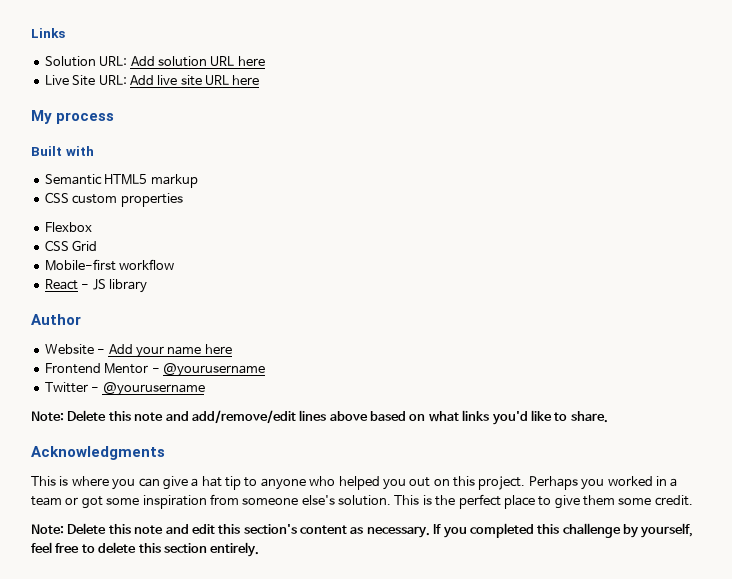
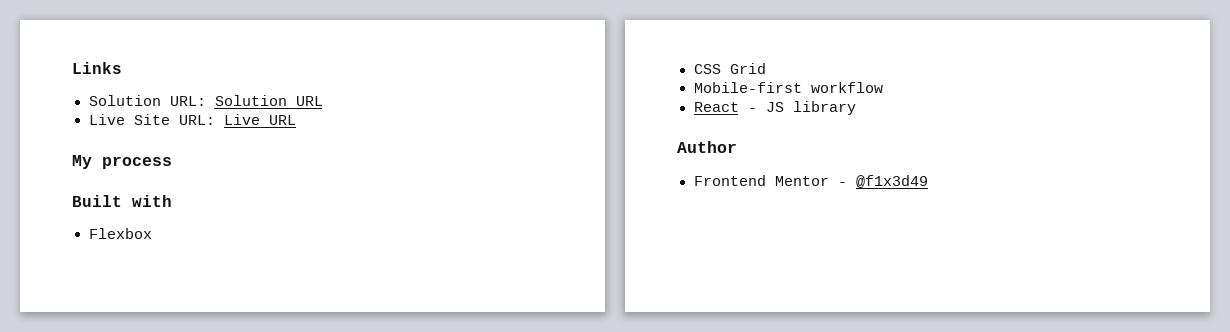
[130,56,265,67] Add solution URL here -> [214,95,323,106] Solution URL
[129,75,260,86] Add live site URL here -> [223,114,296,125] Live URL
[44,174,198,188] [44,192,183,207] // Semantic HTML5 markup // CSS custom properties -> (172, 201) none
[44,344,232,358] [44,363,265,377] [44,382,205,396] [31,410,608,425] [31,446,165,460] [31,476,678,490] [31,494,693,509] [31,523,694,538] [31,542,260,557] Website - Add your name here // Frontend Mentor - @yourusername // Twitter - @yourusername // Note: Delete this note and add/remove/edit lines above based on what links you'd like to share. // Acknowledgments // This is where you can give a hat tip to anyone who helped you out on this project. Perhaps you worked in a team or got some inspiration from someone else's solution. This is the perfect place to give them some credit. // Note: Delete this note and edit this section's content as necessary. If you completed this challenge by yourself, feel free to delete this section entirely. -> [693,175,928,188] Frontend Mentor - @f1x3d49

